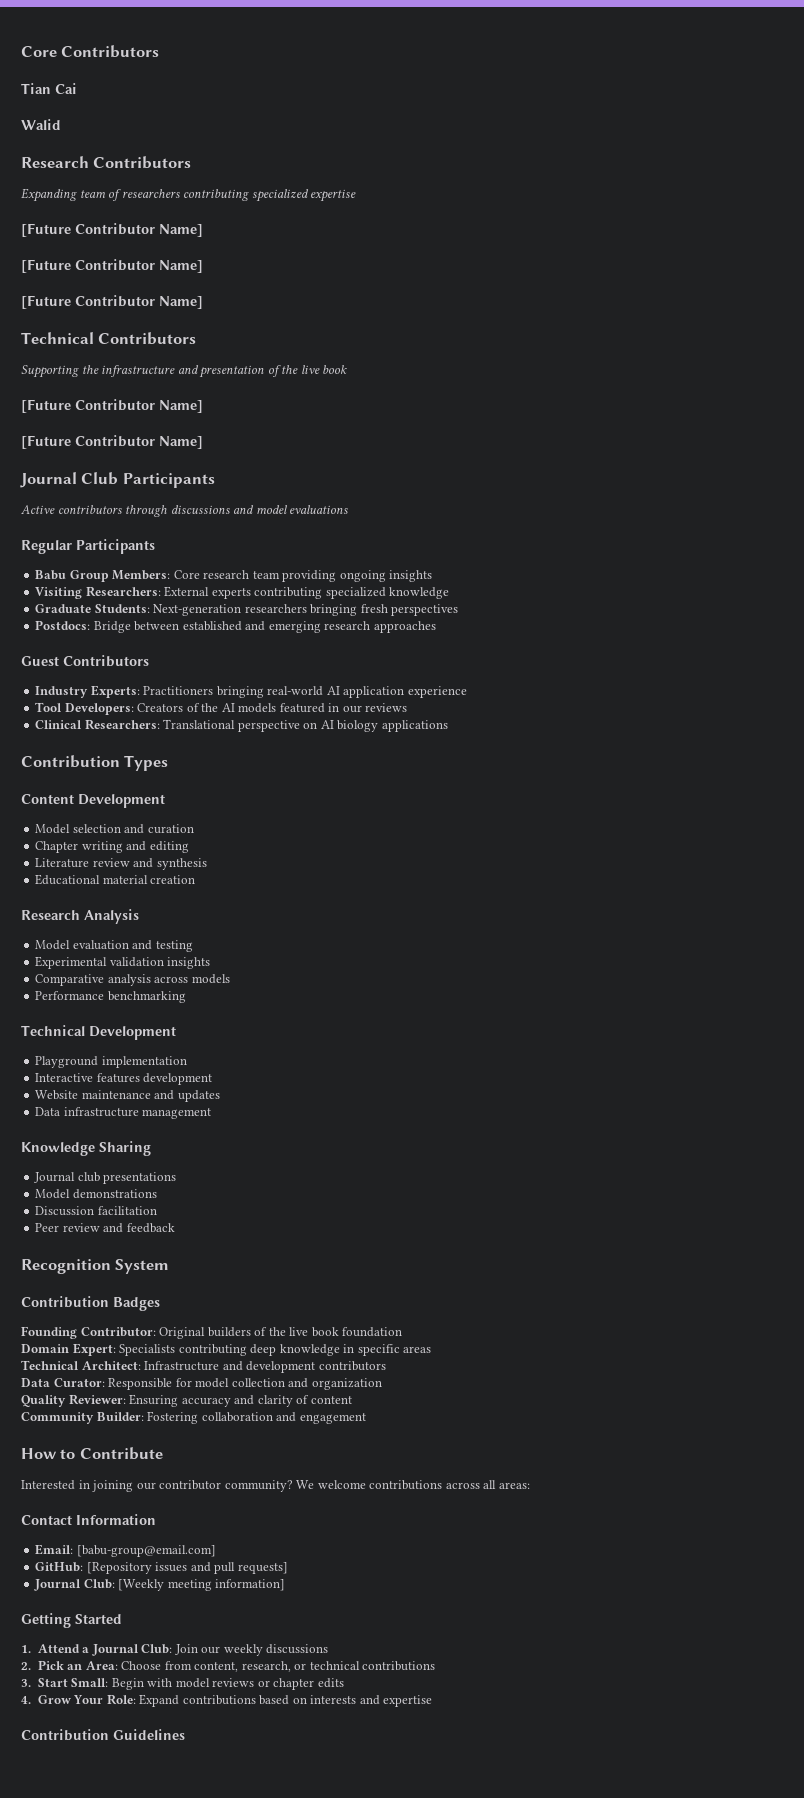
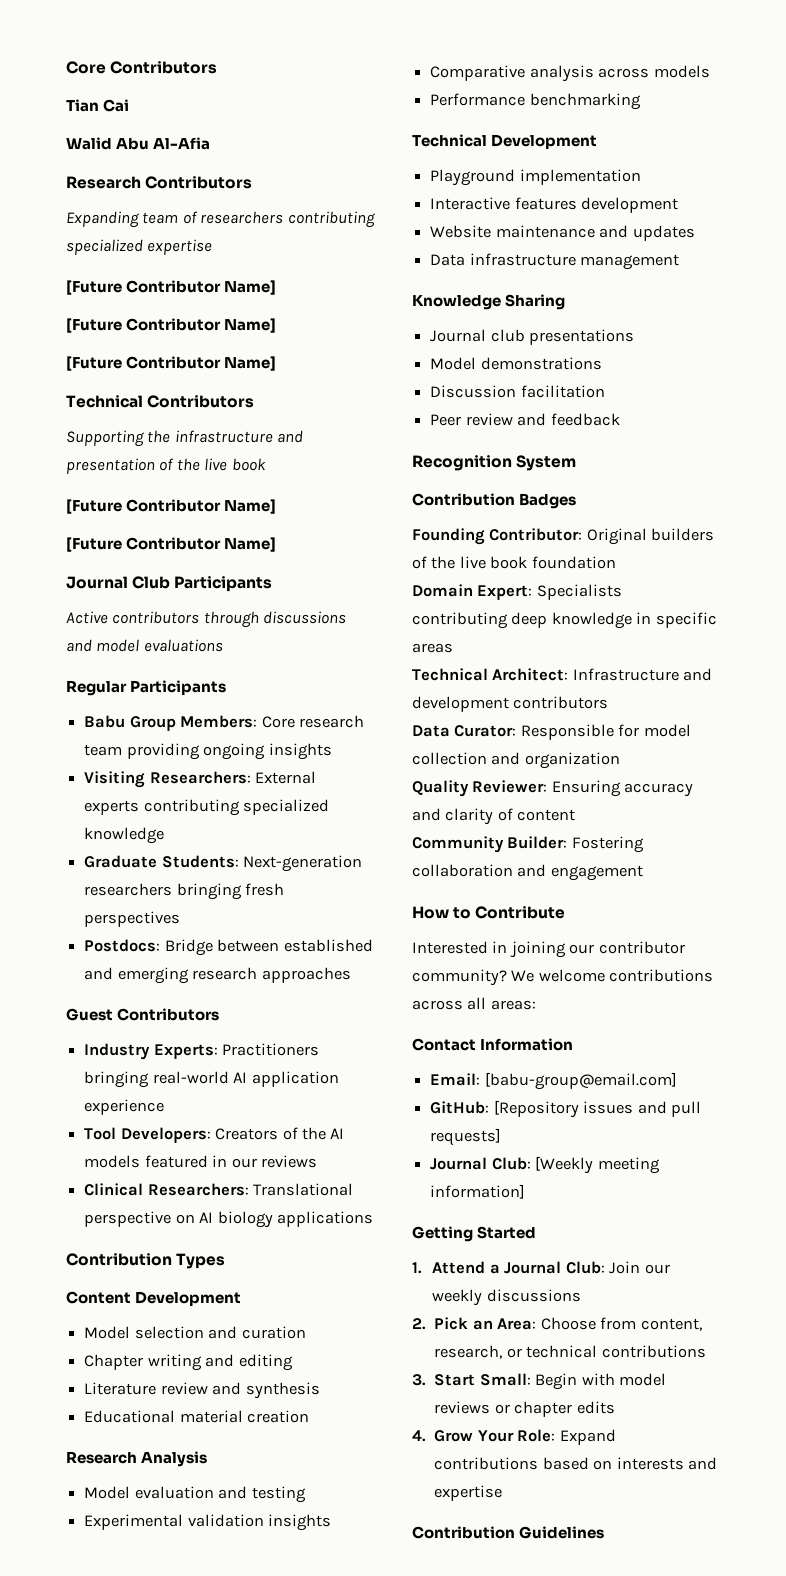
(61, 124) none -> [116,137,211,150] Abu Al-Afia

